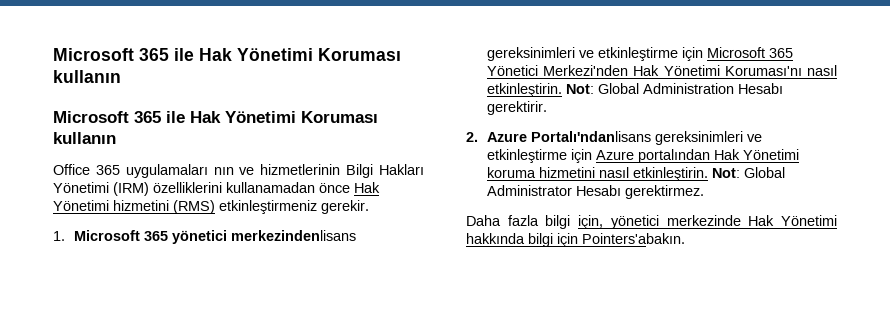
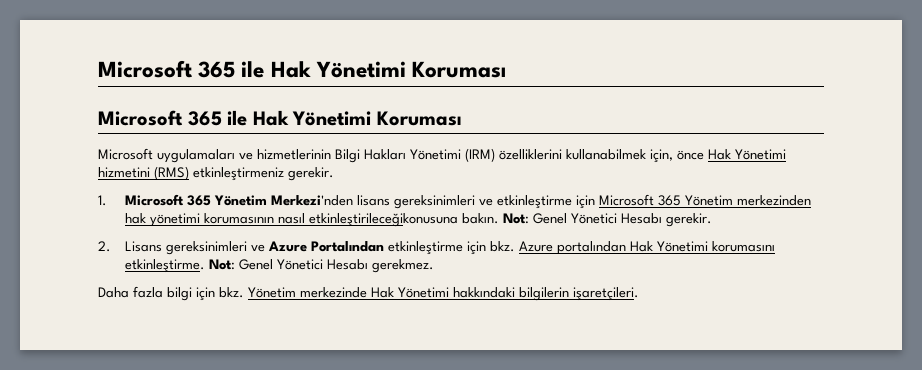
[53,48,401,61] [53,70,121,83] [53,111,378,123] [53,132,116,144] [53,164,234,178] Microsoft 365 ile Hak Yönetimi Koruması kullanın // Microsoft 365 ile Hak Yönetimi Koruması kullanın // Office 365 uygulamaları nın -> [98,60,507,78] [98,110,461,126] [98,148,235,163] Microsoft 365 ile Hak Yönetimi Koruması // Microsoft 365 ile Hak Yönetimi Koruması // Microsoft uygulamaları
[226,182,315,193] kullanamadan -> [566,149,673,163] kullanabilmek için,
[172,230,357,244] yönetici merkezindenlisans -> [213,195,390,206] Yönetim Merkezi'nden lisans
[487,65,837,76] [487,83,784,97] [487,101,548,115] [466,131,763,145] [487,149,593,163] Yönetici Merkezi'nden Hak Yönetimi Koruması'nı nasıl etkinleştirin. Not: Global Administration Hesabı gerektirir. // 2. Azure Portalı'ndanlisans gereksinimleri ve etkinleştirme için -> [684,195,811,206] [124,213,712,227] [98,241,515,255] Yönetim merkezinden hak yönetimi korumasının nasıl etkinleştirileceğikonusuna bakın. Not: Genel Yönetici Hesabı gerekir. // 2. Lisans gereksinimleri ve Azure Portalından etkinleştirme için bkz.
[487,167,786,181] [487,185,705,199] [466,215,837,229] [466,233,685,247] koruma hizmetini nasıl etkinleştirin. Not: Global Administrator Hesabı gerektirmez. // Daha fazla bilgi için, yönetici merkezinde Hak Yönetimi hakkında bilgi için Pointers'abakın. -> [711,241,775,252] [124,259,434,273] [98,286,639,301] korumasını etkinleştirme. Not: Genel Yönetici Hesabı gerekmez. // Daha fazla bilgi için bkz. Yönetim merkezinde Hak Yönetimi hakkındaki bilgilerin işaretçileri.

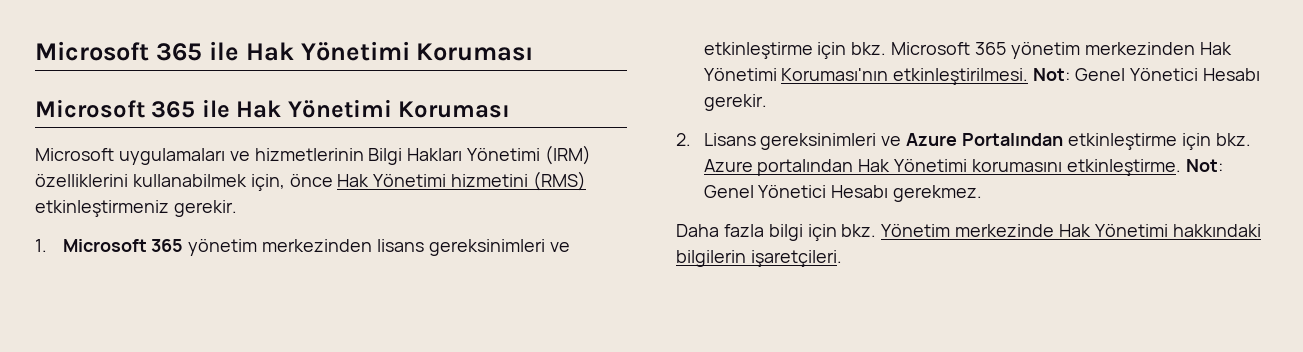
[213,195,353,206] Yönetim Merkezi'nden -> [188,239,373,256] yönetim merkezinden
[598,194,811,206] [124,213,499,227] Microsoft 365 Yönetim merkezinden hak yönetimi korumasının nasıl etkinleştirileceğikonusuna bakın. -> [851,42,1232,59] [703,68,1029,85] bkz. Microsoft 365 yönetim merkezinden Hak Yönetimi Koruması'nın etkinleştirilmesi.

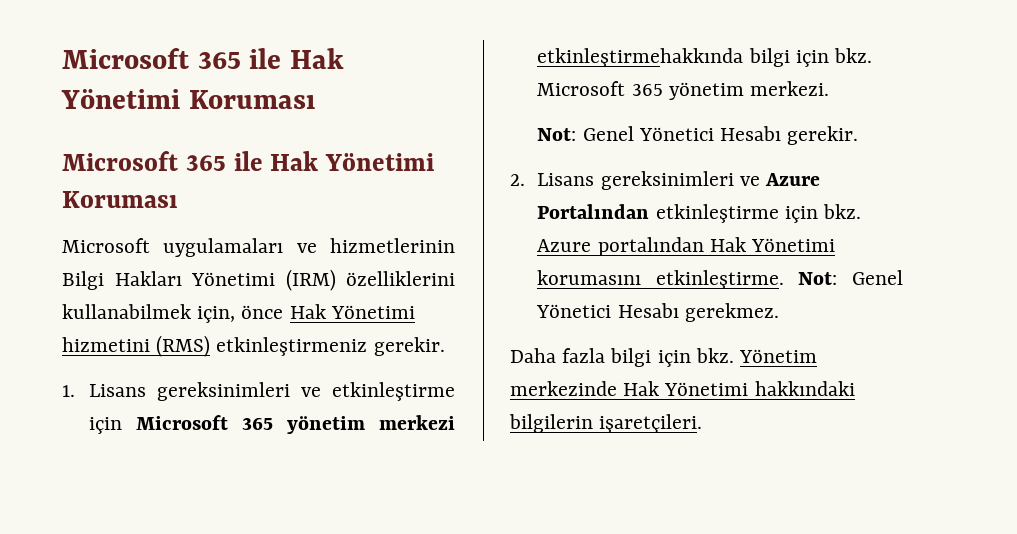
[62,239,570,256] [703,42,813,59] Microsoft 365 yönetim merkezinden lisans gereksinimleri ve etkinleştirme -> [89,382,455,401] [89,415,455,434] [537,48,790,67] Lisans gereksinimleri ve etkinleştirme için Microsoft 365 yönetim merkezi etkinleştirmehakkında bilgi
[1084,42,1232,55] [703,68,1029,85] merkezinden Hak Yönetimi Koruması'nın etkinleştirilmesi. -> [750,81,830,96] merkezi. //

